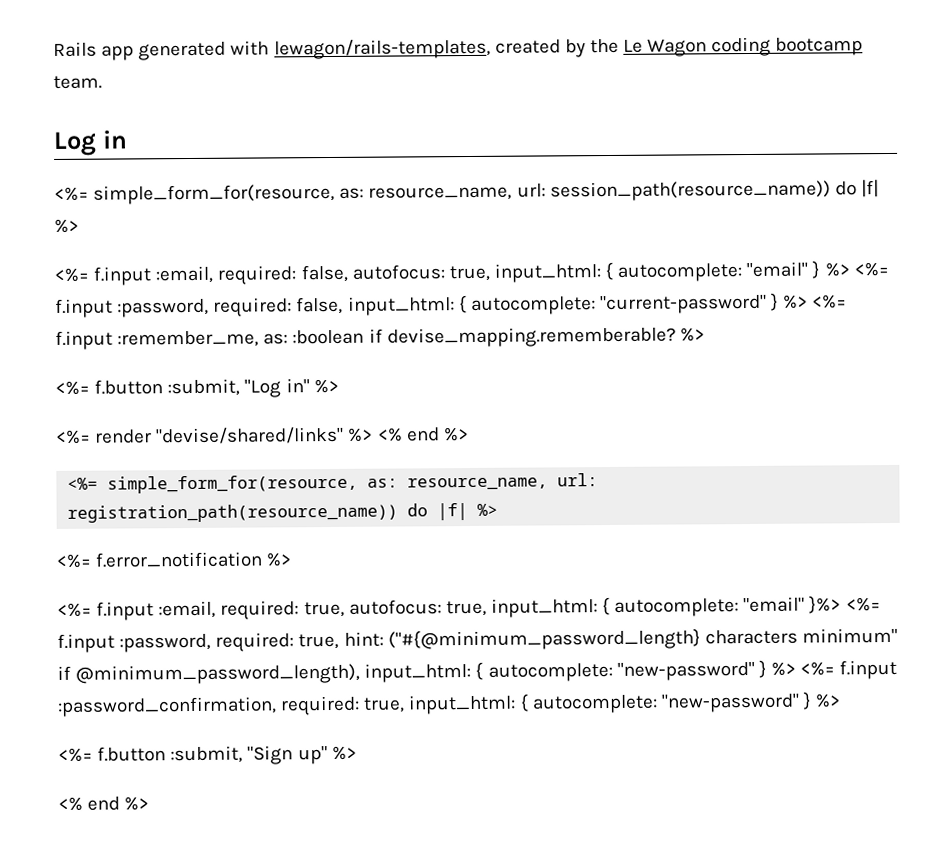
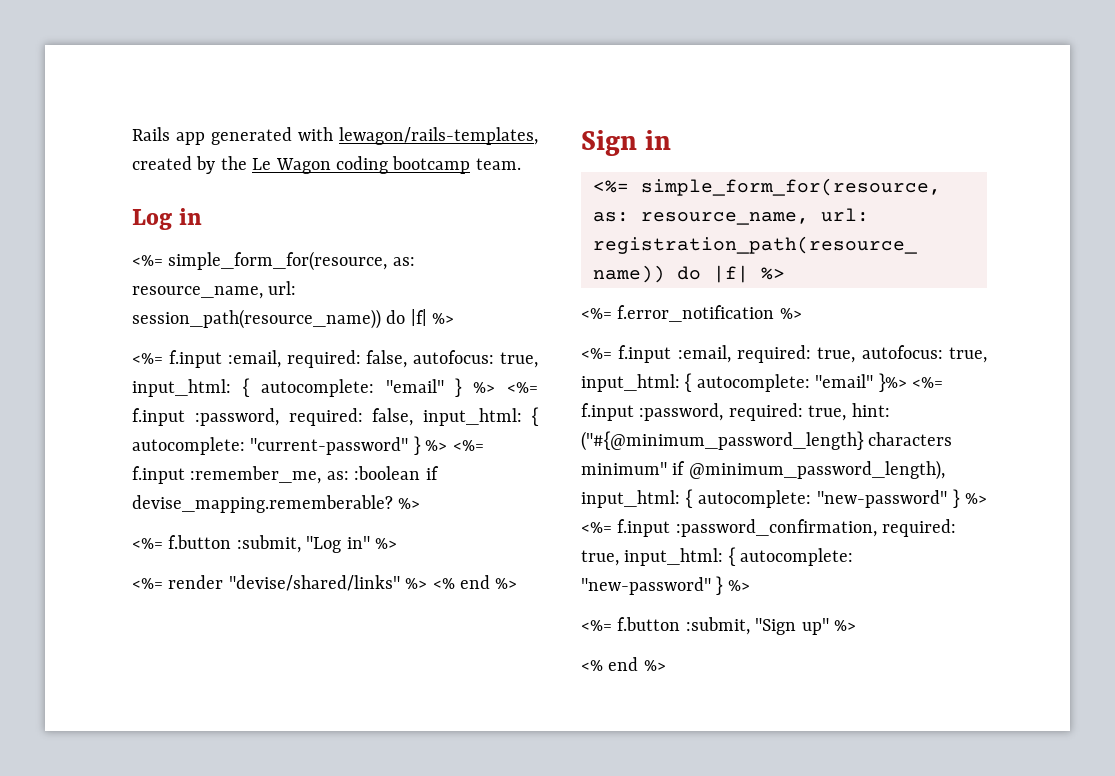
(469, 434) none -> [581,130,672,156] // Sign in

